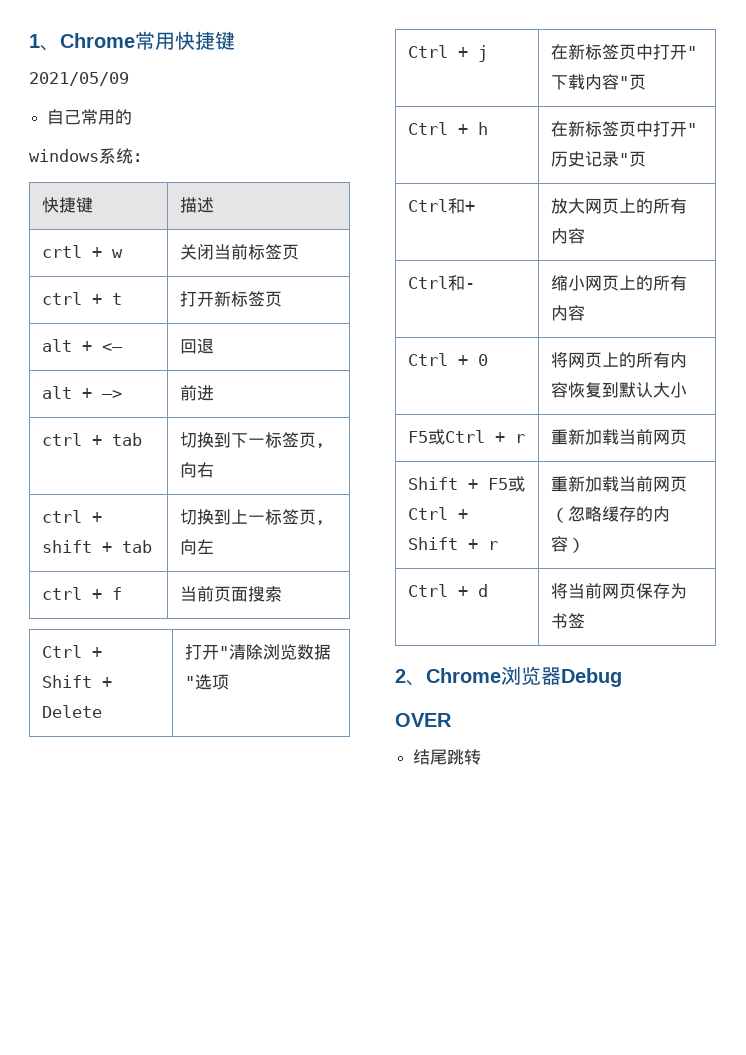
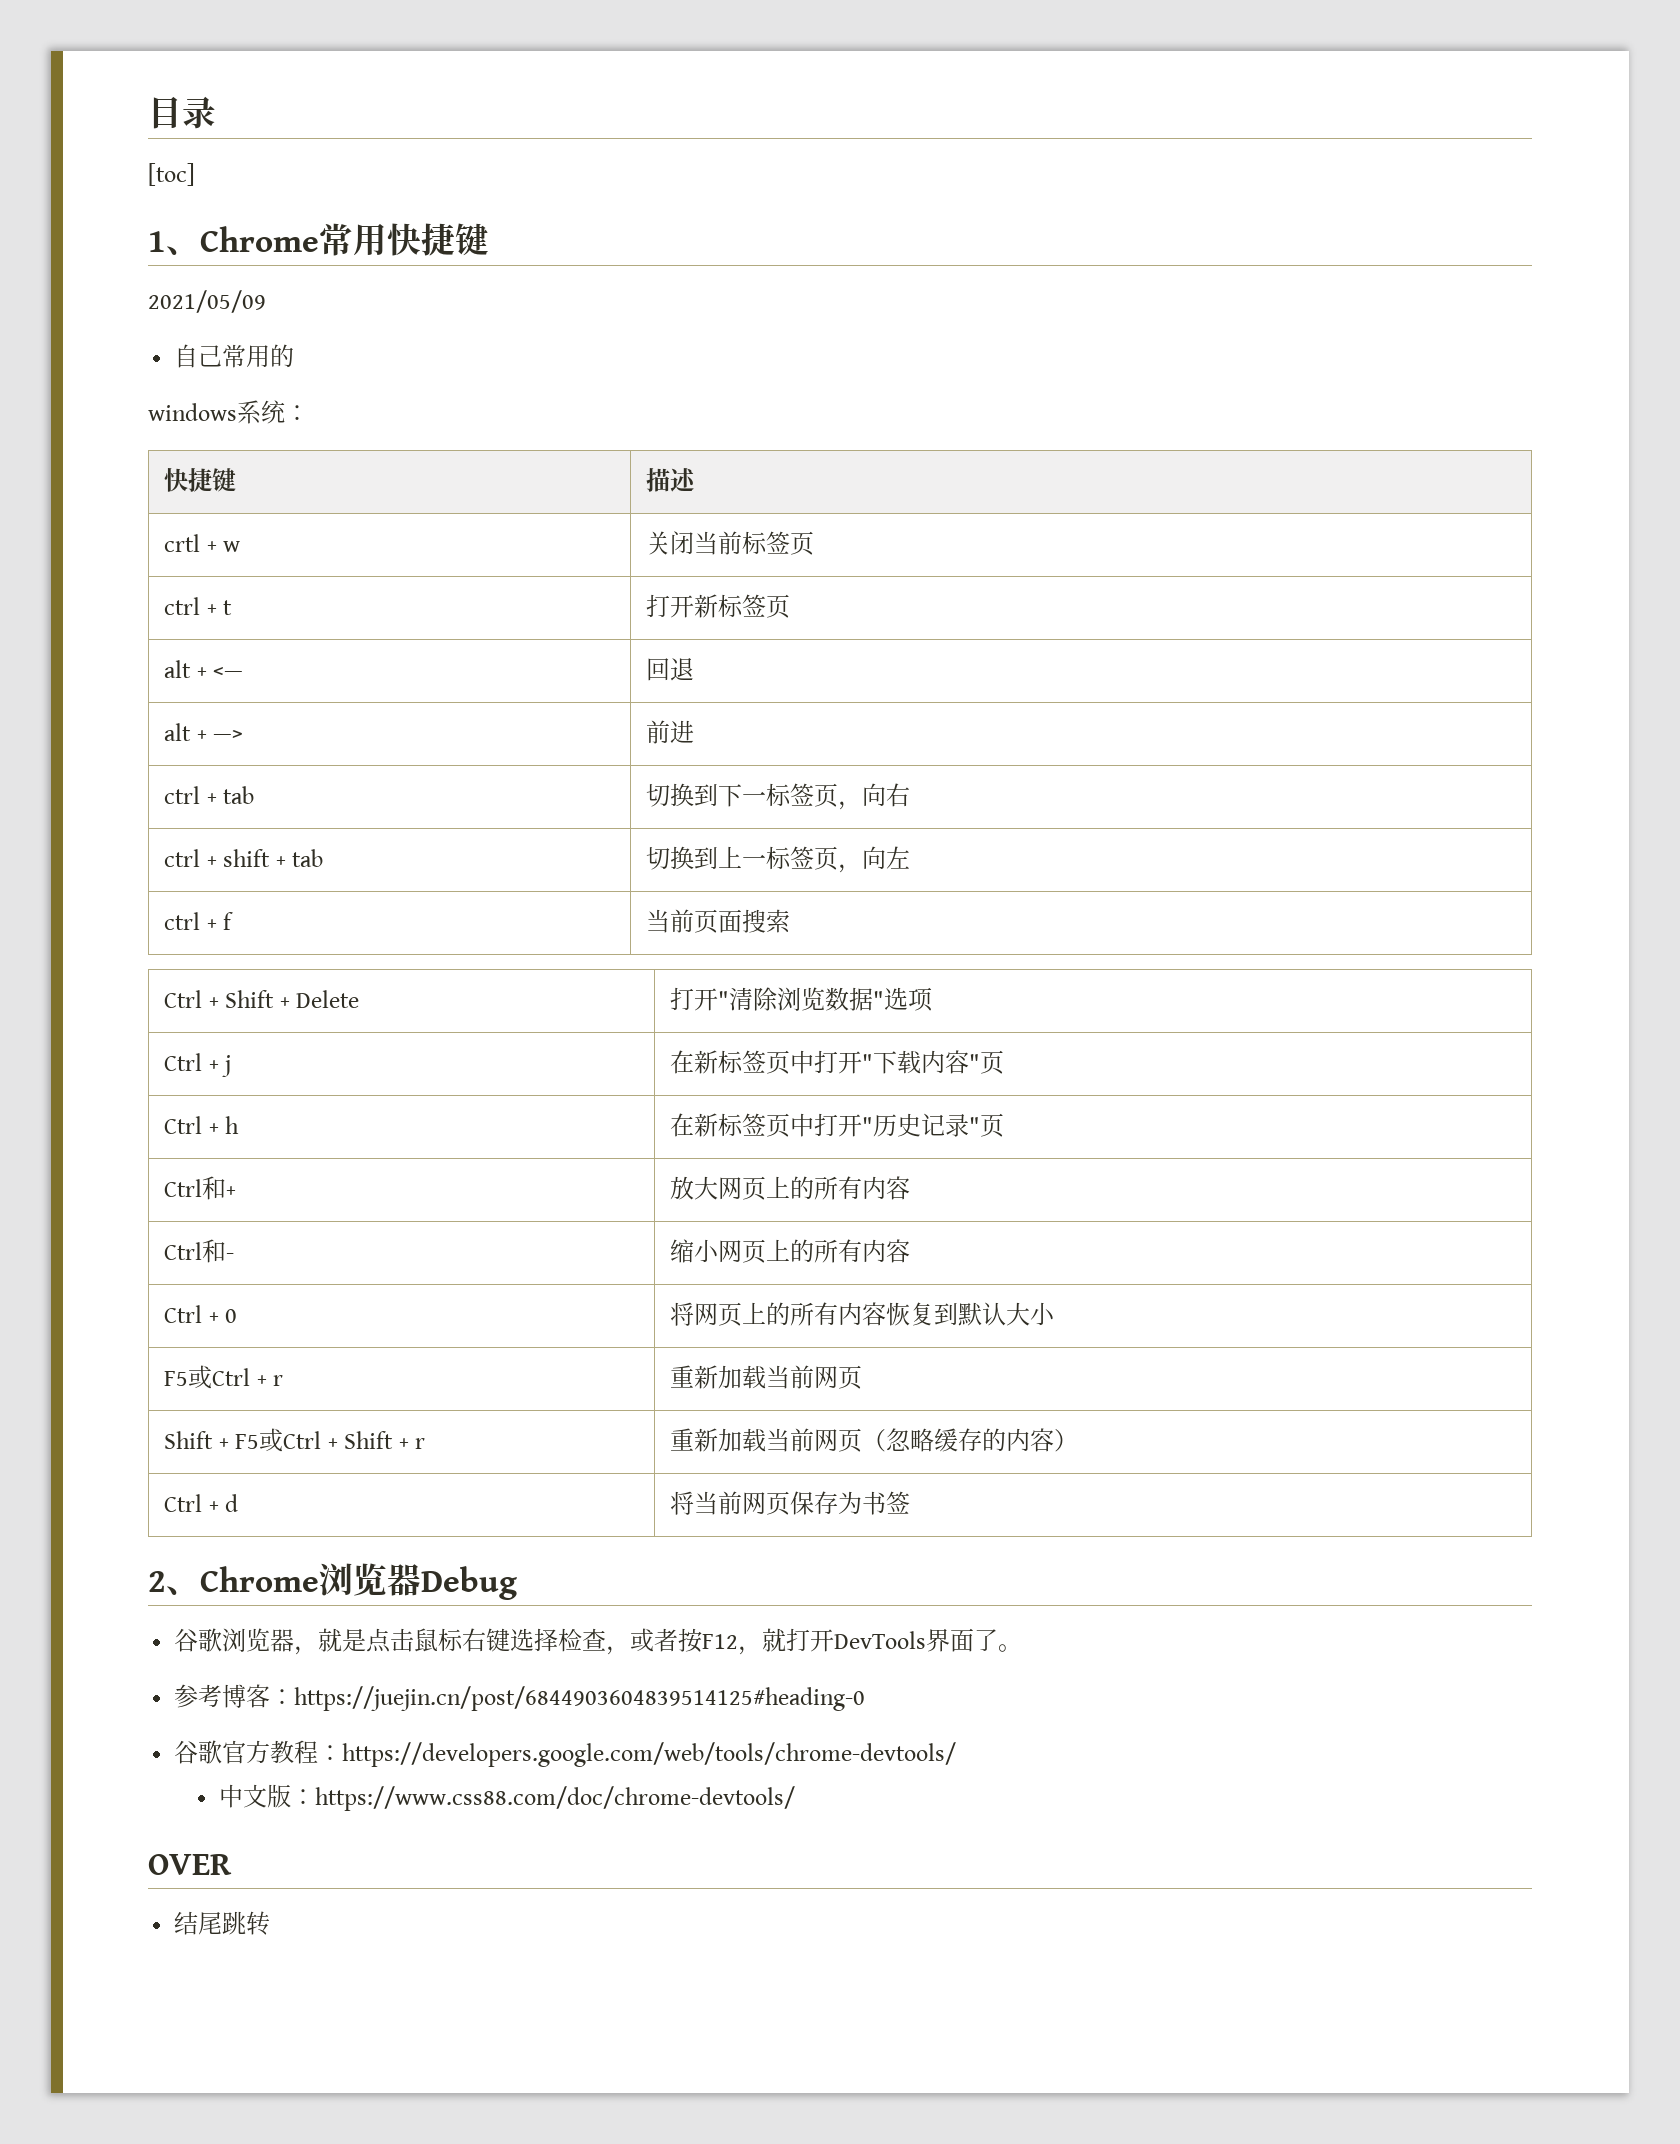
(29, 41) none -> [148,96,216,129] [148,163,195,186] 目录 // [toc] //
(622, 677) none -> [174,1628,1023,1655] [174,1684,866,1711] [174,1740,957,1767] [219,1784,796,1811] // 谷歌浏览器，就是点击鼠标右键选择检查，或者按F12，就打开DevTools界面了。 // 参考博客：https://juejin.cn/post/6844903604839514125#heading-0 // 谷歌官方教程：https://developers.google.com/web/tools/chrome-devtools/ // 中文版：https://www.css88.com/doc/chrome-devtools/

